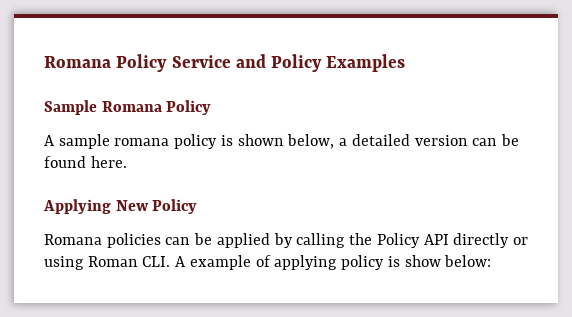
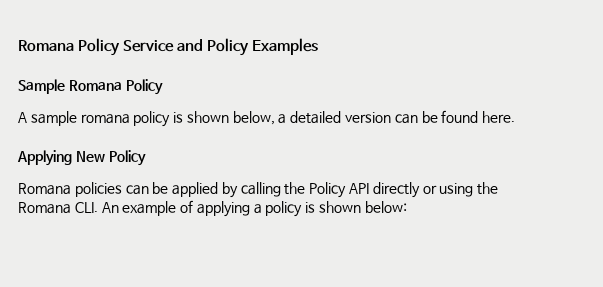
[87,256,187,267] Roman CLI. A -> [477,182,499,195] [18,202,119,214] the Romana CLI. An
[341,255,441,270] policy is show -> [253,201,362,217] a policy is shown

